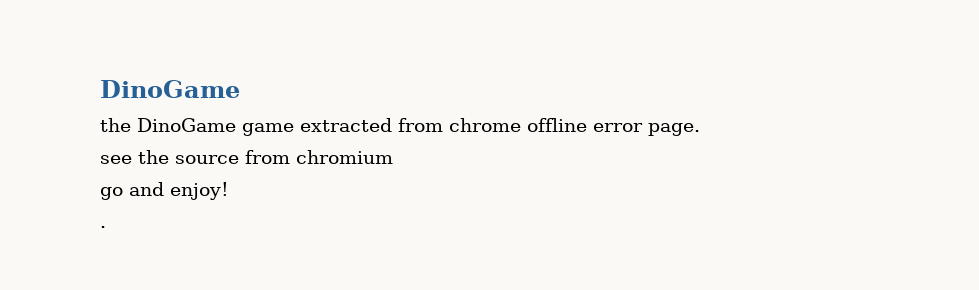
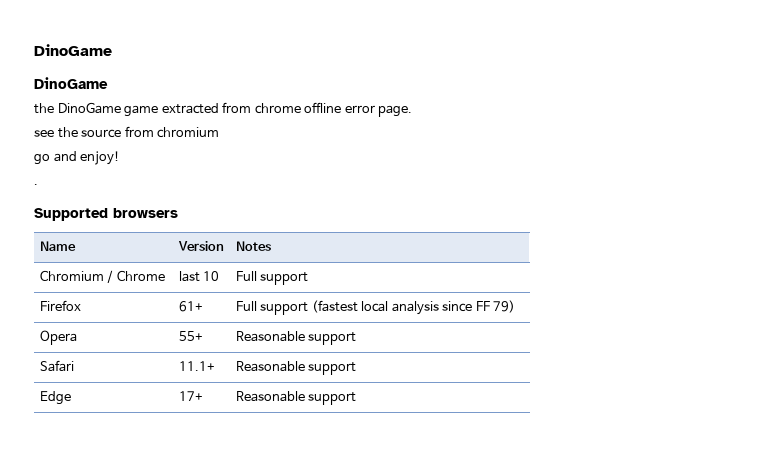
[100,80,240,98] DinoGame -> [34,44,112,56] [34,77,108,89] DinoGame // DinoGame
(106, 227) none -> [34,208,178,221] [39,241,76,251] [177,241,224,251] [235,241,271,251] [39,270,165,283] [178,271,220,282] [235,271,309,285] [39,300,81,311] [178,301,203,312] [235,300,516,315] [39,330,77,345] [178,331,203,341] [235,331,357,345] [39,360,74,372] [178,361,215,371] [235,361,357,375] [39,391,71,405] [178,391,203,401] [235,391,357,405] // Supported browsers // Name | Version | Notes // Chromium / Chrome | last 10 | Full support // Firefox | 61+ | Full support (fastest local analysis since FF 79) // Opera | 55+ | Reasonable support // Safari | 11.1+ | Reasonable support // Edge | 17+ | Reasonable support

